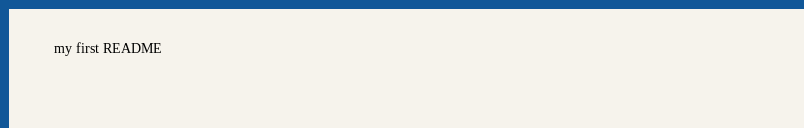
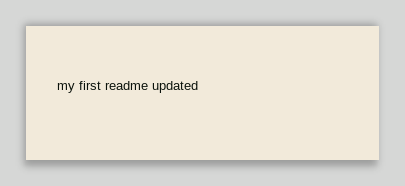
[103,43,162,53] README -> [105,81,198,93] readme updated

